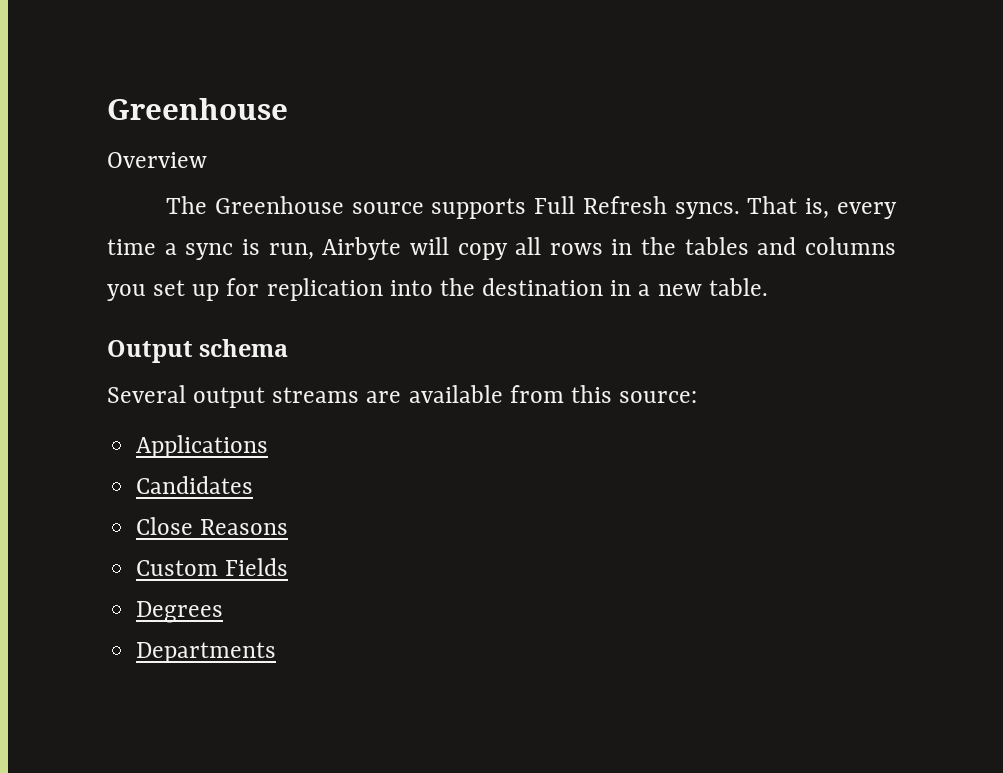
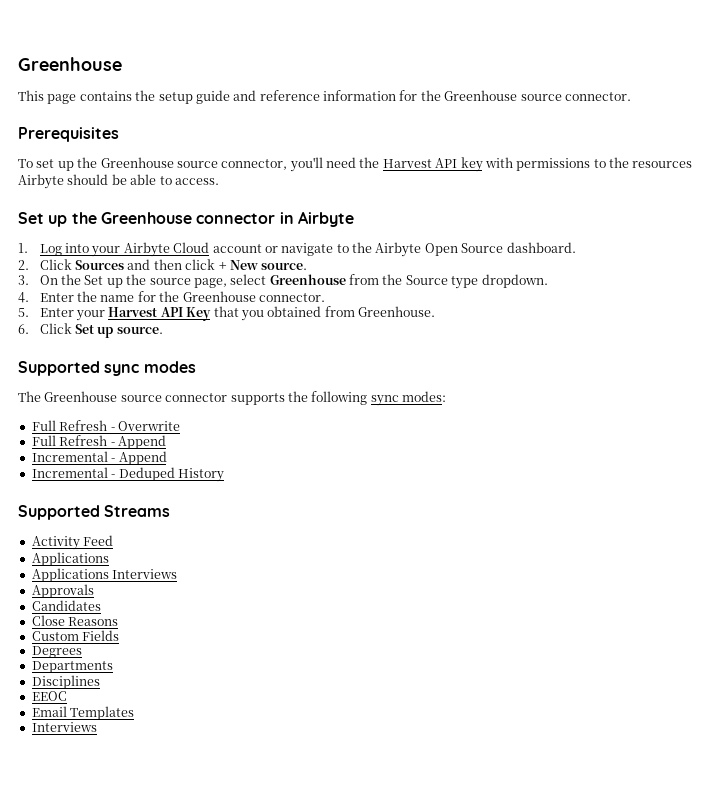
[107,152,207,168] [166,196,898,219] [107,237,896,260] [107,278,768,301] [107,339,289,363] [107,385,698,408] [136,435,269,458] Overview // The Greenhouse source supports Full Refresh syncs. That is, every time a sync is run, Airbyte will copy all rows in the tables and columns you set up for replication into the destination in a new table. // Output schema // Several output streams are available from this source: // Applications -> [18,90,631,104] [18,127,119,142] [18,157,693,172] [18,174,219,189] [18,211,354,227] [18,242,576,257] [18,259,308,270] [18,274,548,289] [18,291,325,303] [18,306,436,321] [18,323,163,338] [18,361,196,376] [18,391,446,406] [31,420,180,431] [31,435,166,449] [31,451,167,465] [31,467,224,482] [18,505,171,520] [31,535,114,550] [31,552,109,566] [31,568,178,582] [31,584,94,598] This page contains the setup guide and reference information for the Greenhouse source connector. // Prerequisites // To set up the Greenhouse source connector, you'll need the Harvest API key with permissions to the resources Airbyte should be able to access. // Set up the Greenhouse connector in Airbyte // 1. Log into your Airbyte Cloud account or navigate to the Airbyte Open Source dashboard. // 2. Click Sources and then click + New source. // 3. On the Set up the source page, select Greenhouse from the Source type dropdown. // 4. Enter the name for the Greenhouse connector. // 5. Enter your Harvest API Key that you obtained from Greenhouse. // 6. Click Set up source. // Supported sync modes // The Greenhouse source connector supports the following sync modes: // Full Refresh - Overwrite // Full Refresh - Append // Incremental - Append // Incremental - Deduped History // Supported Streams // Activity Feed // Applications // Applications Interviews // Approvals
(277, 652) none -> [31,675,100,689] [31,691,67,701] [31,706,135,720] [31,722,97,732] // Disciplines // EEOC // Email Templates // Interviews

